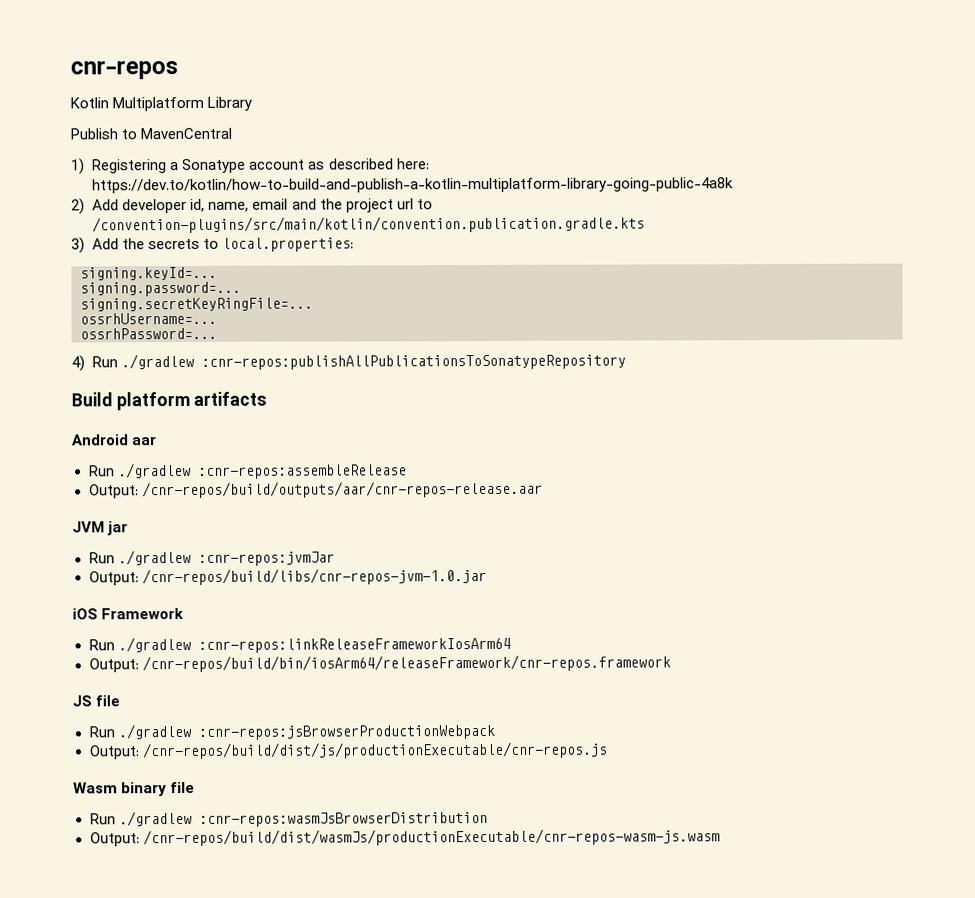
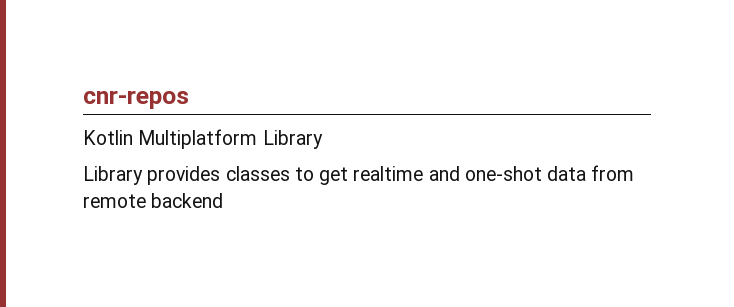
[70,127,233,140] [71,158,430,175] [92,177,735,194] [71,198,433,215] [92,215,646,234] [71,237,355,254] [80,266,217,281] [80,281,241,297] [80,297,313,312] [80,312,217,325] [80,327,217,340] [71,353,627,372] [71,391,268,411] [71,434,157,446] [88,462,407,479] [88,480,543,499] [72,521,129,536] [88,549,335,566] [88,568,487,586] [72,608,185,620] [88,636,511,653] [88,654,671,673] [72,695,121,707] [88,723,495,740] [88,741,608,760] [73,781,196,797] [89,810,488,827] [89,828,720,847] Publish to MavenCentral // 1) Registering a Sonatype account as described here: https://dev.to/kotlin/how-to-build-and-publish-a-kotlin-multiplatform-library-going-public-4a8k // 2) Add developer id, name, email and the project url to /convention-plugins/src/main/kotlin/convention.publication.gradle.kts // 3) Add the secrets to local.properties: // signing.keyId=... // signing.password=... // signing.secretKeyRingFile=... // ossrhUsername=... // ossrhPassword=... // 4) Run ./gradlew :cnr-repos:publishAllPublicationsToSonatypeRepository // Build platform artifacts // Android aar // Run ./gradlew :cnr-repos:assembleRelease // Output: /cnr-repos/build/outputs/aar/cnr-repos-release.aar // JVM jar // Run ./gradlew :cnr-repos:jvmJar // Output: /cnr-repos/build/libs/cnr-repos-jvm-1.0.jar // iOS Framework // Run ./gradlew :cnr-repos:linkReleaseFrameworkIosArm64 // Output: /cnr-repos/build/bin/iosArm64/releaseFramework/cnr-repos.framework // JS file // Run ./gradlew :cnr-repos:jsBrowserProductionWebpack // Output: /cnr-repos/build/dist/js/productionExecutable/cnr-repos.js // Wasm binary file // Run ./gradlew :cnr-repos:wasmJsBrowserDistribution // Output: /cnr-repos/build/dist/wasmJs/productionExecutable/cnr-repos-wasm-js.wasm -> [83,165,635,185] [83,193,224,208] Library provides classes to get realtime and one-shot data from remote backend

